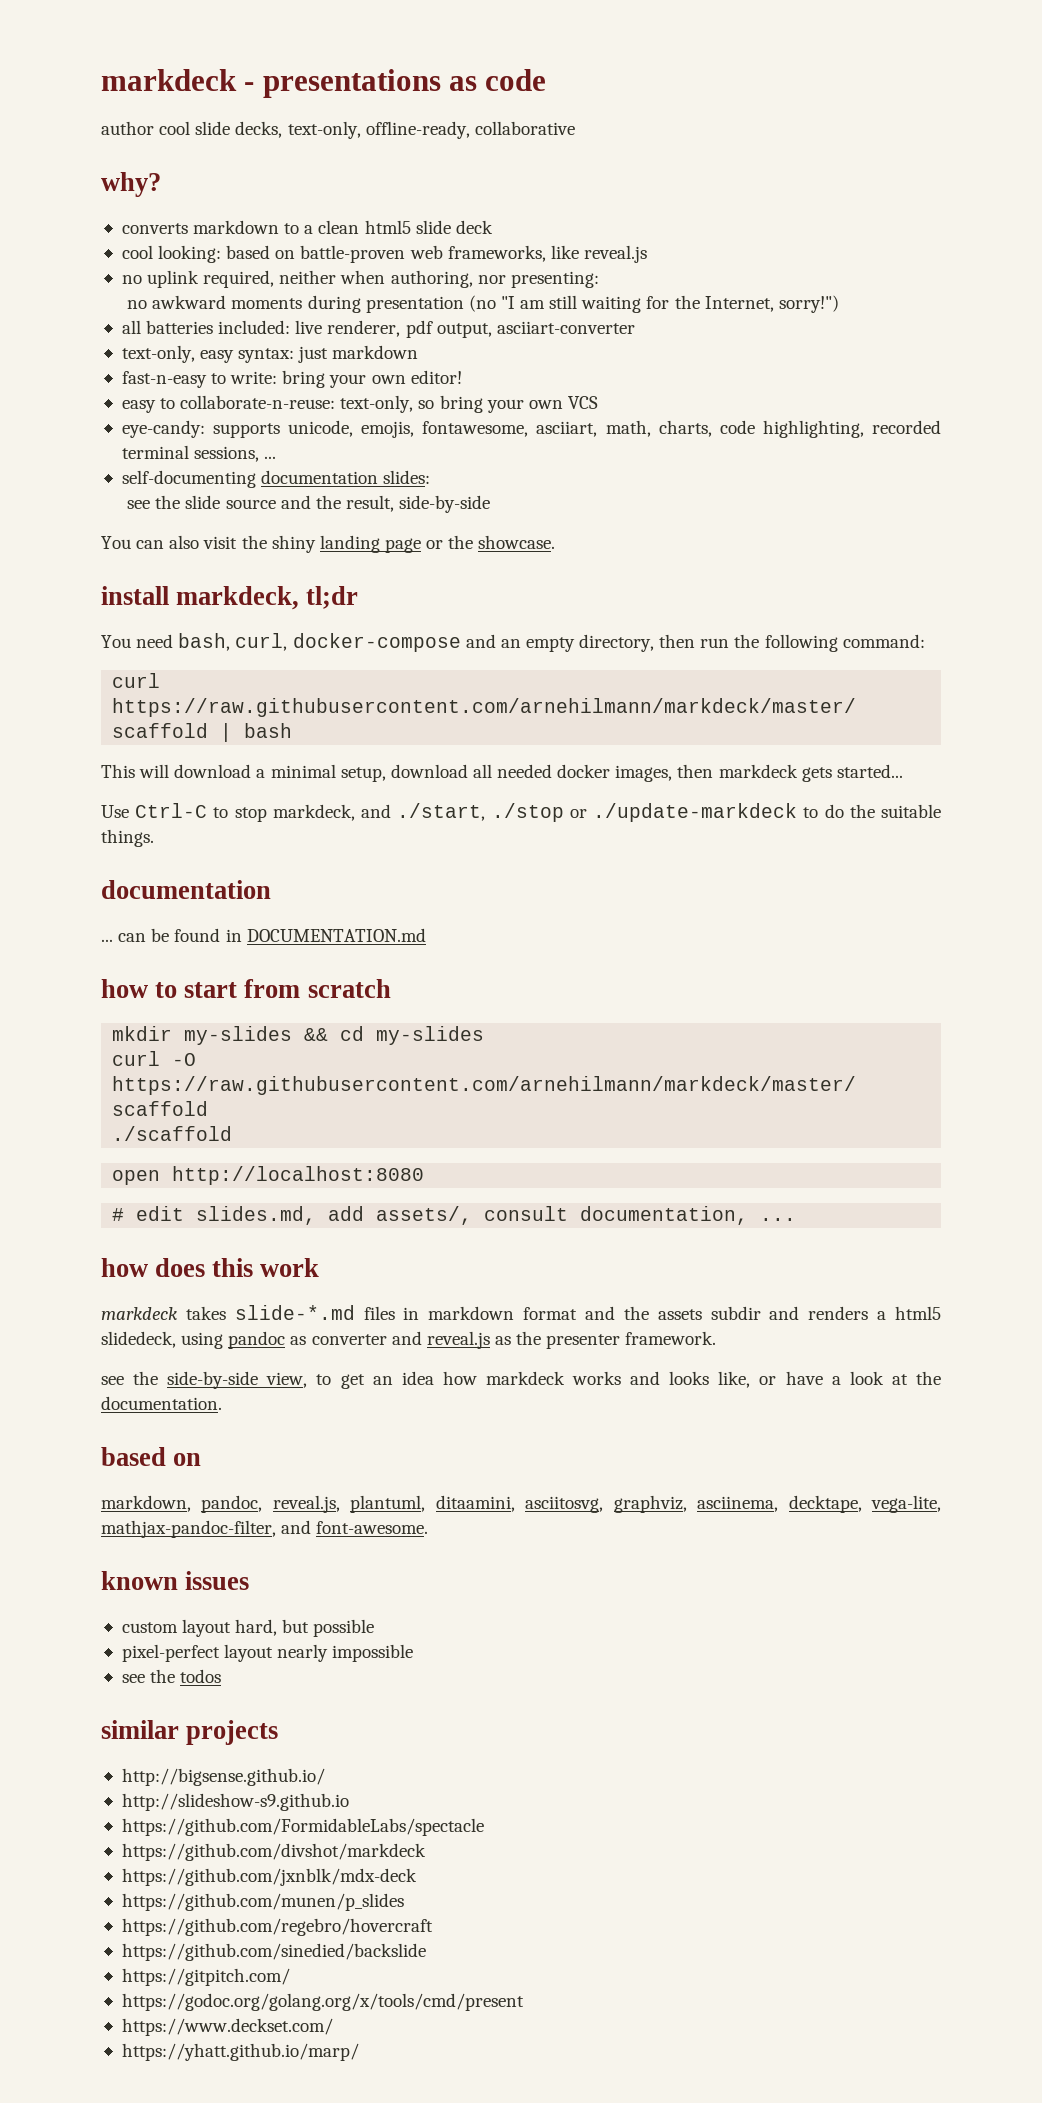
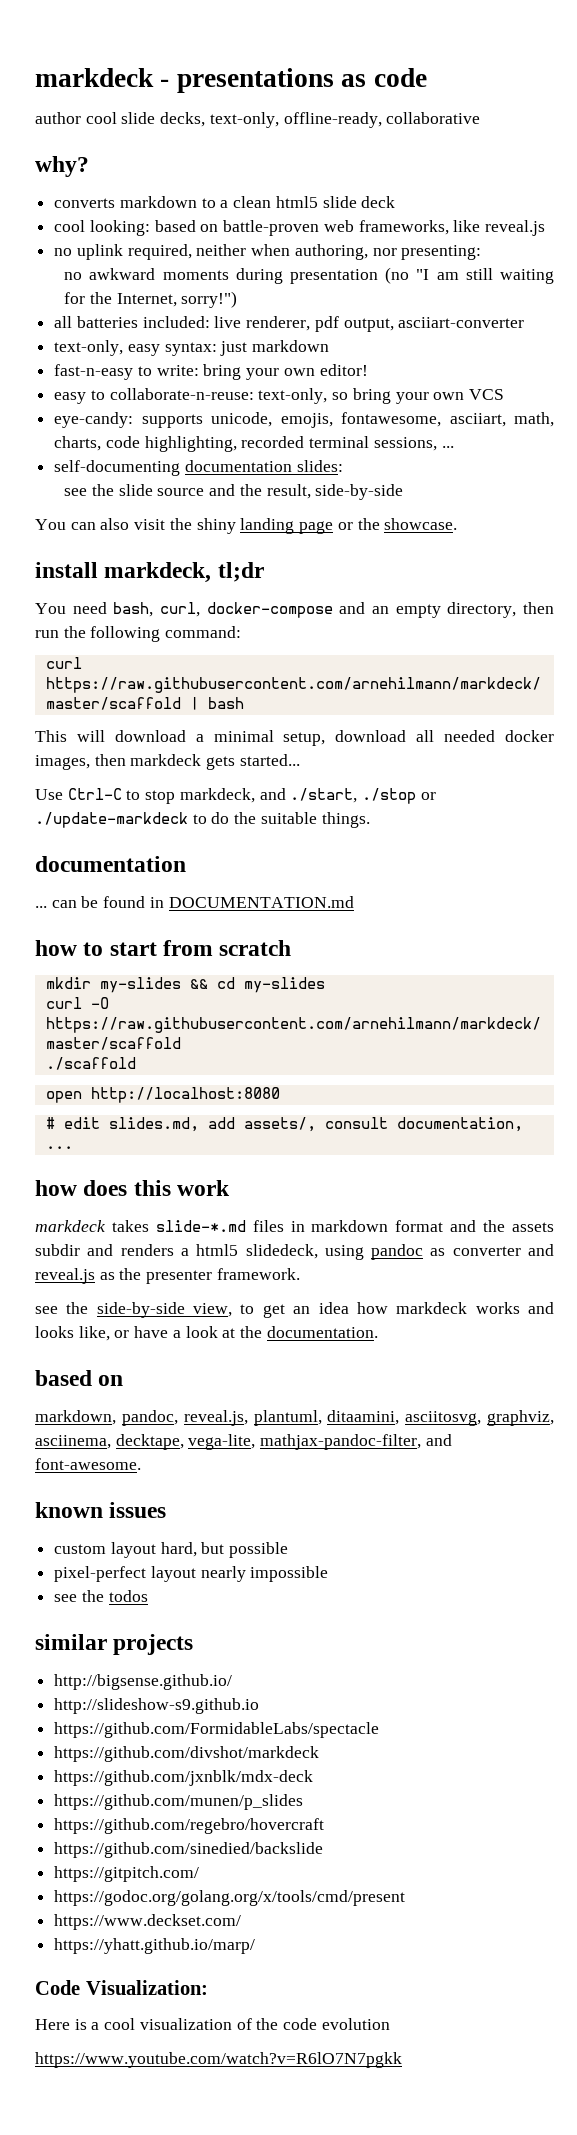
(359, 2052) none -> [35,1980,208,1995] [35,2018,390,2030] [35,2052,402,2068] // Code Visualization: // Here is a cool visualization of the code evolution // https://www.youtube.com/watch?v=R6lO7N7pgkk

